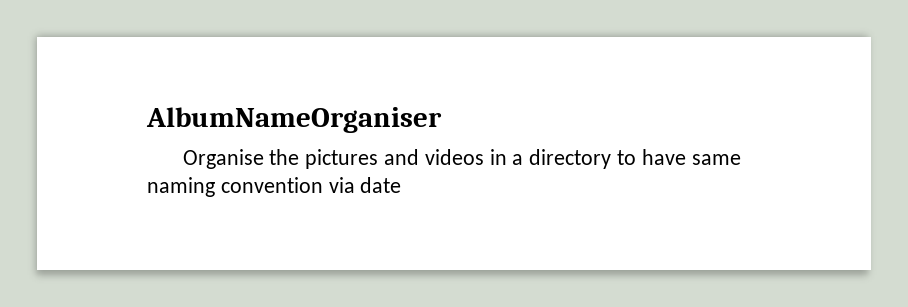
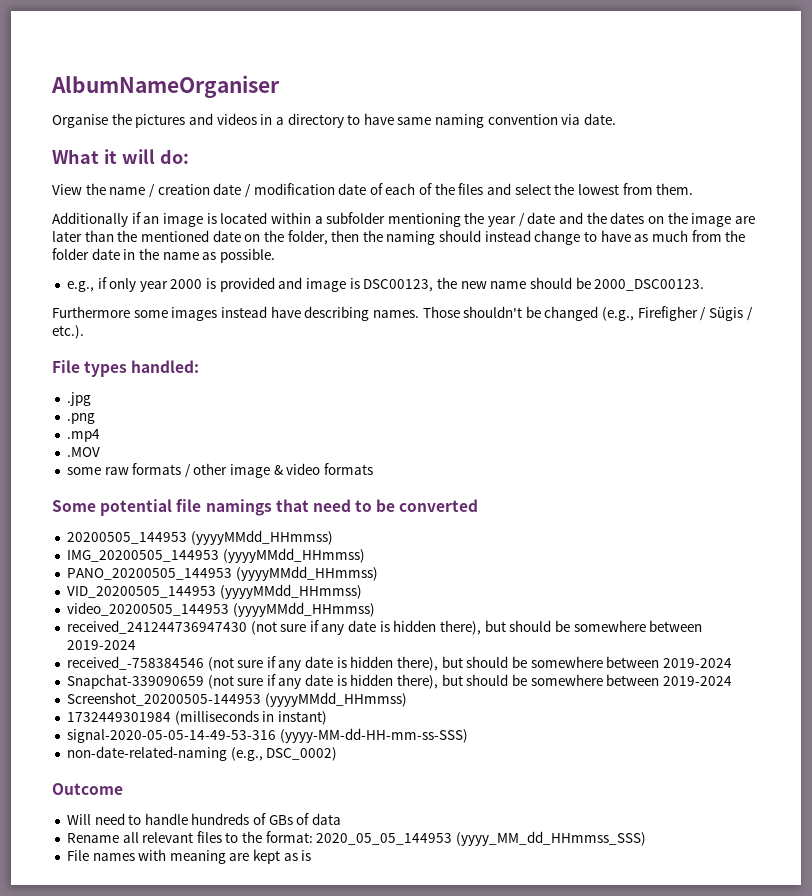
[360,177,402,193] date -> [584,113,617,125] [52,149,189,164] [52,183,694,198] [52,212,755,227] [52,230,746,245] [52,248,275,263] [66,277,705,292] [52,306,753,321] [52,325,84,339] [52,360,200,377] [66,392,91,406] [66,413,95,424] [66,429,100,442] [66,447,100,457] [66,463,374,478] [52,499,479,516] [66,530,333,545] [66,548,365,563] [66,566,378,581] [66,584,362,599] [66,602,375,617] [66,620,703,635] [66,640,136,650] [66,656,732,671] [66,674,732,689] [66,692,407,707] [66,710,327,725] [66,728,468,743] [66,746,338,761] [52,783,123,795] [66,813,342,825] [66,831,647,846] [66,849,312,864] date. // What it will do: // View the name / creation date / modification date of each of the files and select the lowest from them. // Additionally if an image is located within a subfolder mentioning the year / date and the dates on the image are later than the mentioned date on the folder, then the naming should instead change to have as much from the folder date in the name as possible. // e.g., if only year 2000 is provided and image is DSC00123, the new name should be 2000_DSC00123. // Furthermore some images instead have describing names. Those shouldn't be changed (e.g., Firefigher / Sügis / etc.). // File types handled: // .jpg // .png // .mp4 // .MOV // some raw formats / other image & video formats // Some potential file namings that need to be converted // 20200505_144953 (yyyyMMdd_HHmmss) // IMG_20200505_144953 (yyyyMMdd_HHmmss) // PANO_20200505_144953 (yyyyMMdd_HHmmss) // VID_20200505_144953 (yyyyMMdd_HHmmss) // video_20200505_144953 (yyyyMMdd_HHmmss) // received_241244736947430 (not sure if any date is hidden there), but should be somewhere between 2019-2024 // received_-758384546 (not sure if any date is hidden there), but should be somewhere between 2019-2024 // Snapchat-339090659 (not sure if any date is hidden there), but should be somewhere between 2019-2024 // Screenshot_20200505-144953 (yyyyMMdd_HHmmss) // 1732449301984 (milliseconds in instant) // signal-2020-05-05-14-49-53-316 (yyyy-MM-dd-HH-mm-ss-SSS) // non-date-related-naming (e.g., DSC_0002) // Outcome // Will need to handle hundreds of GBs of data // Rename all relevant files to the format: 2020_05_05_144953 (yyyy_MM_dd_HHmmss_SSS) // File names with meaning are kept as is

